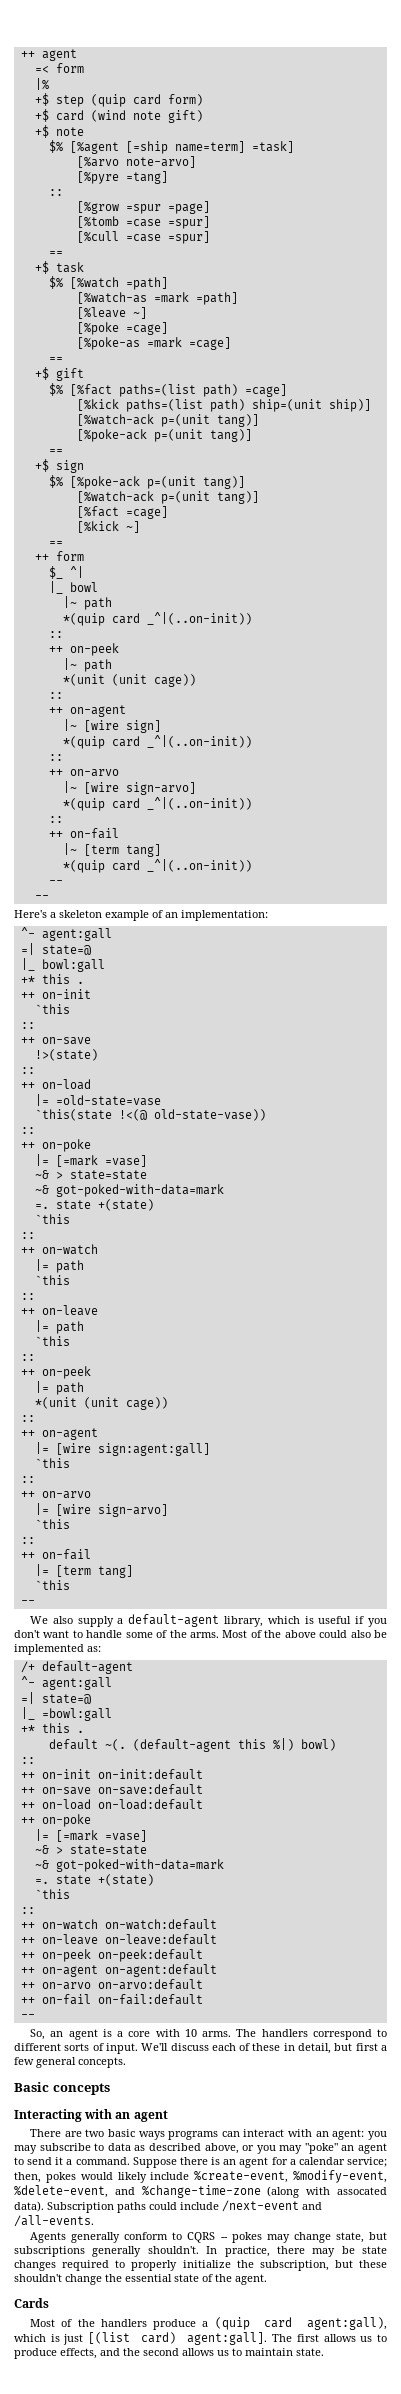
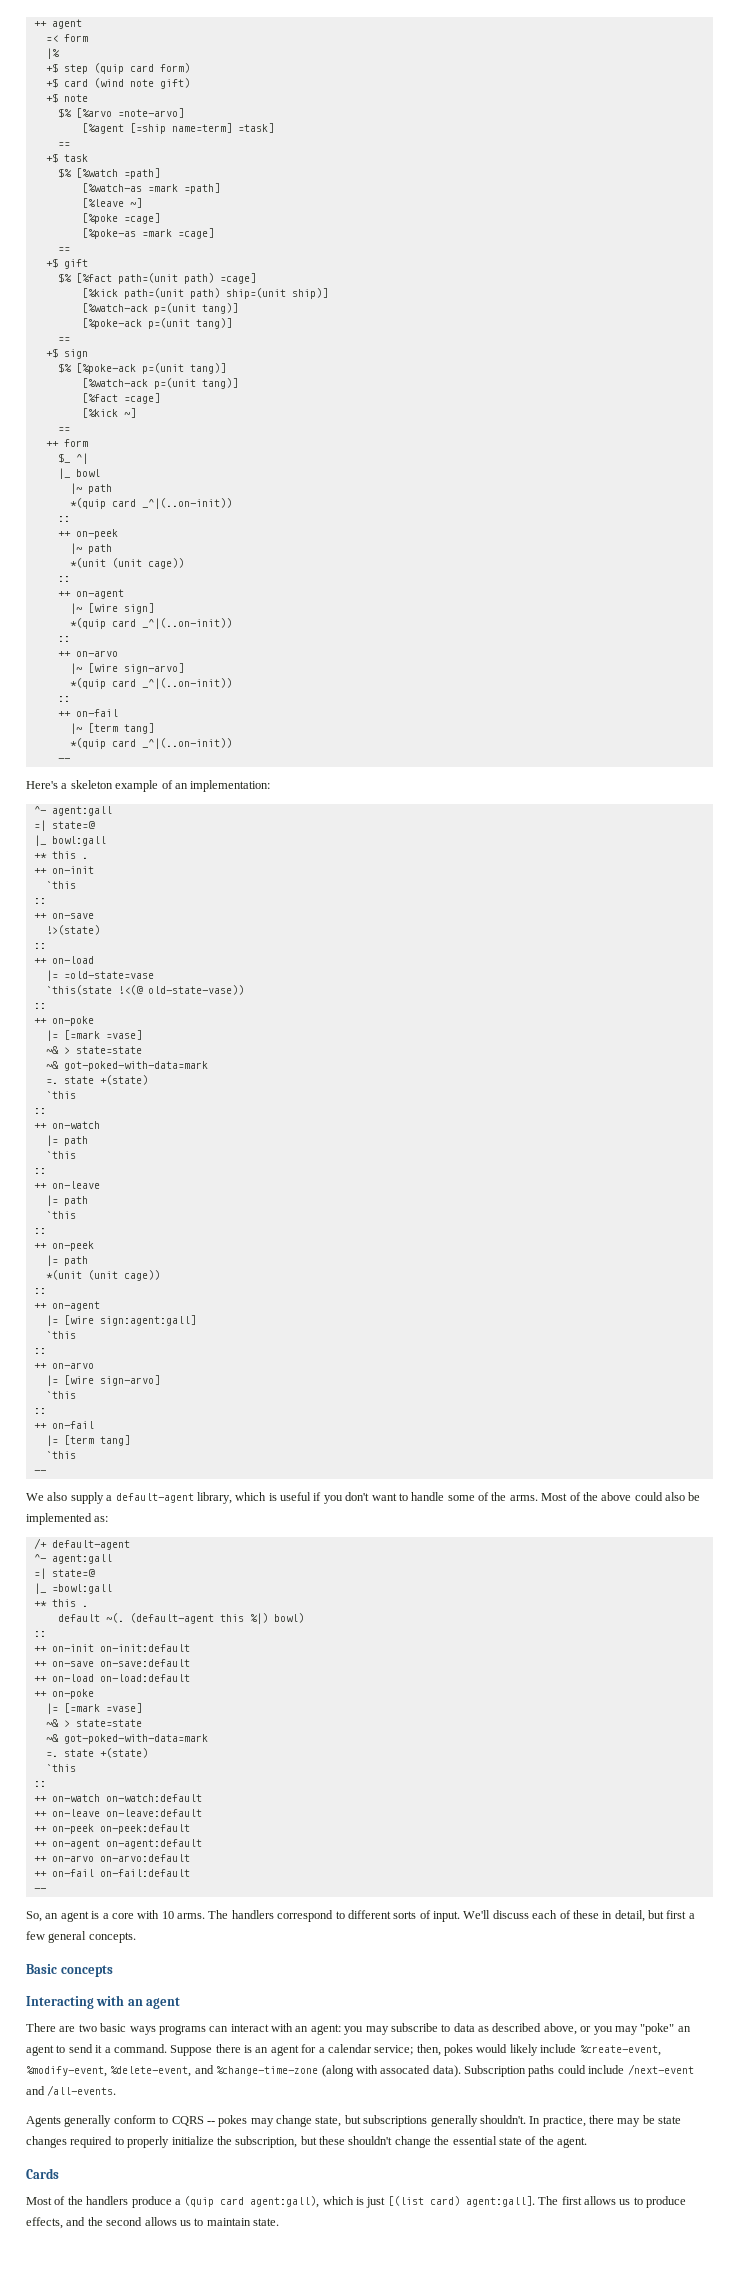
(63, 146) none -> [75,108,184,118] [%arvo =note-arvo] //
[76,156,196,168] [76,171,168,184] [48,189,63,196] [76,201,210,214] [76,216,210,229] [76,231,210,244] // [%arvo note-arvo] // [%pyre =tang] // :: // [%grow =spur =page] // [%tomb =case =spur] // [%cull =case =spur] -> (274, 128) none
[118,384,196,397] paths=(list -> [117,273,178,284] path=(unit
[125,399,203,412] paths=(list -> [123,288,184,299] path=(unit
[34,895,49,900] // -- -> (70, 760) none

